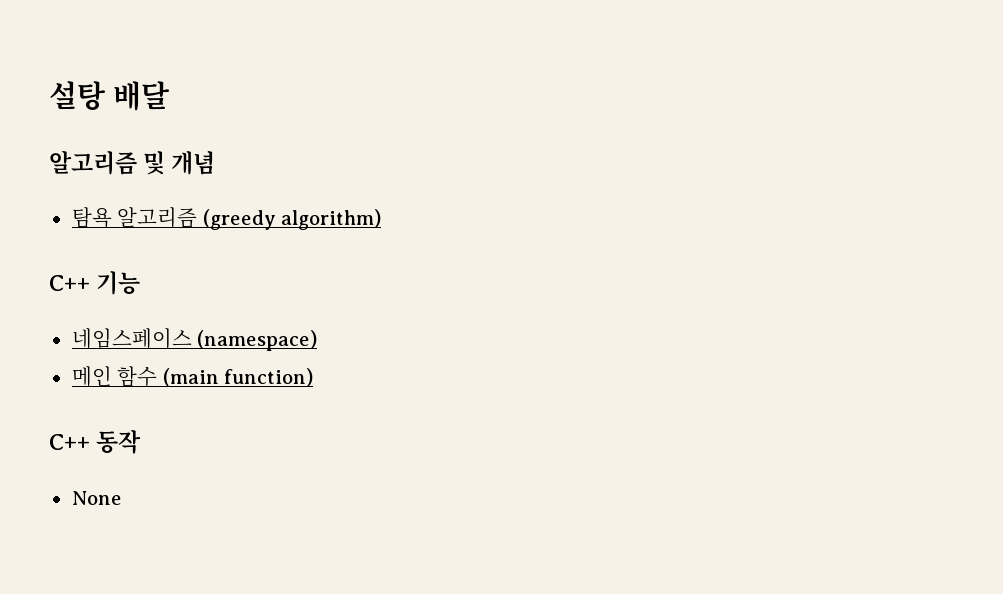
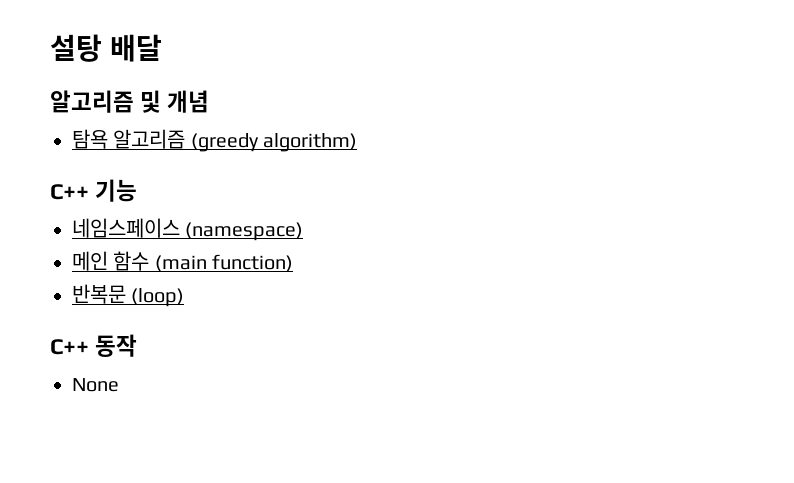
(314, 377) none -> [72,284,185,307] // 반복문 (loop)

